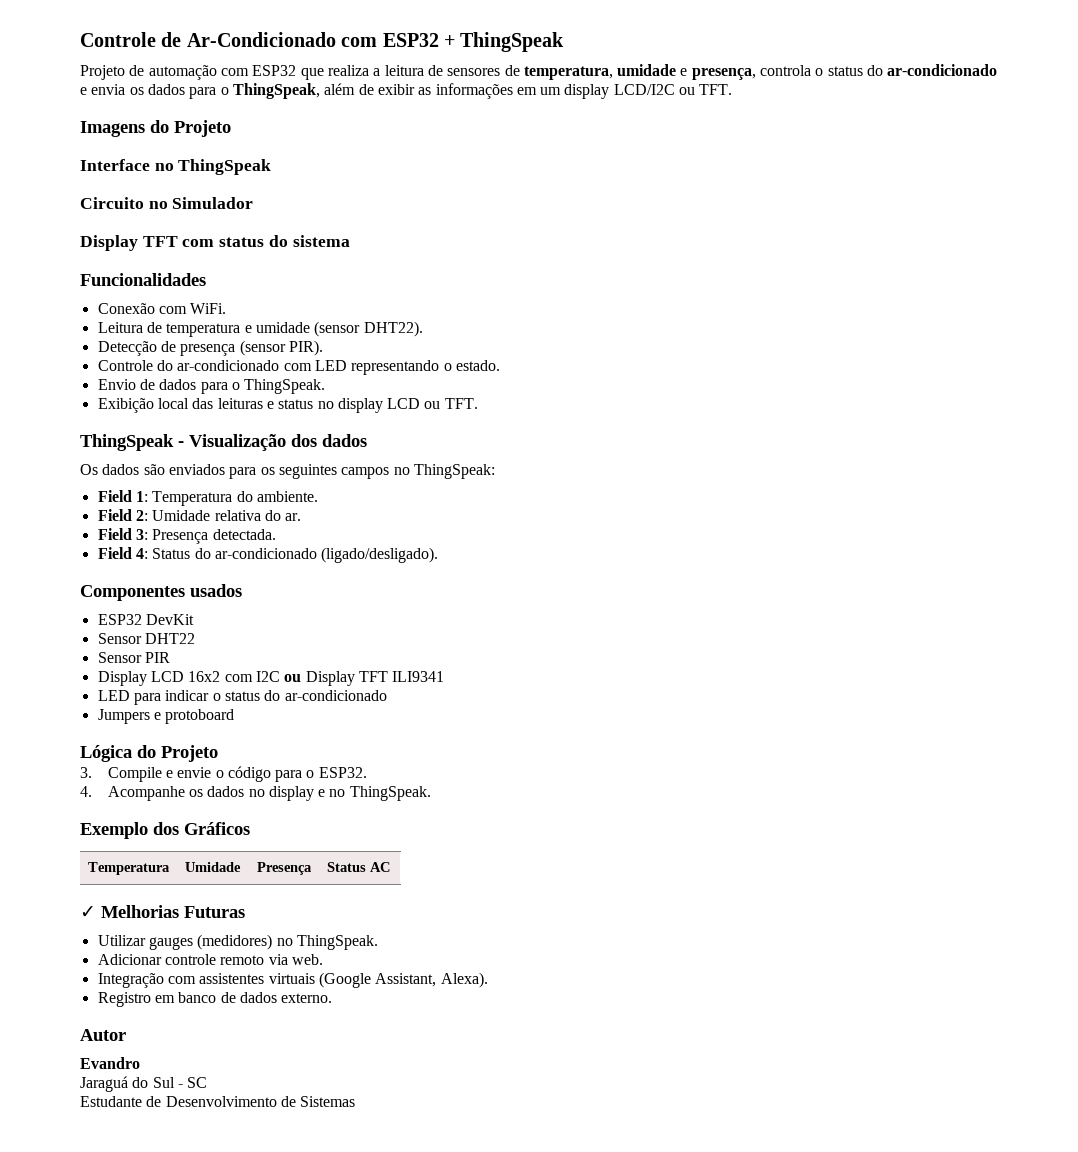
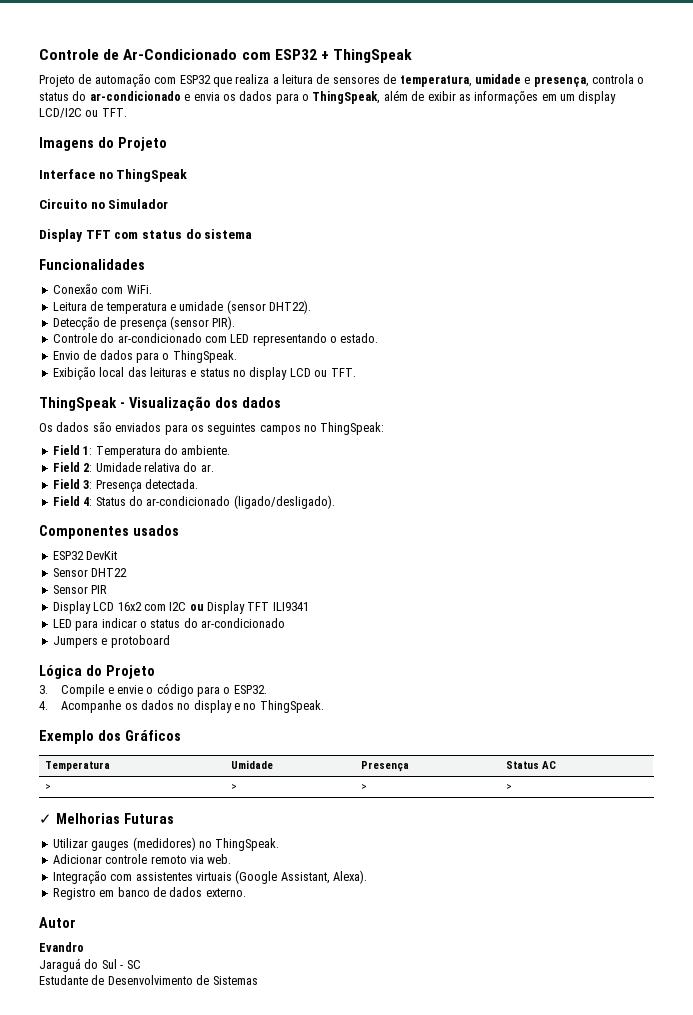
(390, 867) none -> [44,784,51,790] [230,784,237,790] [360,784,367,790] [505,784,512,790] // > | > | > | >

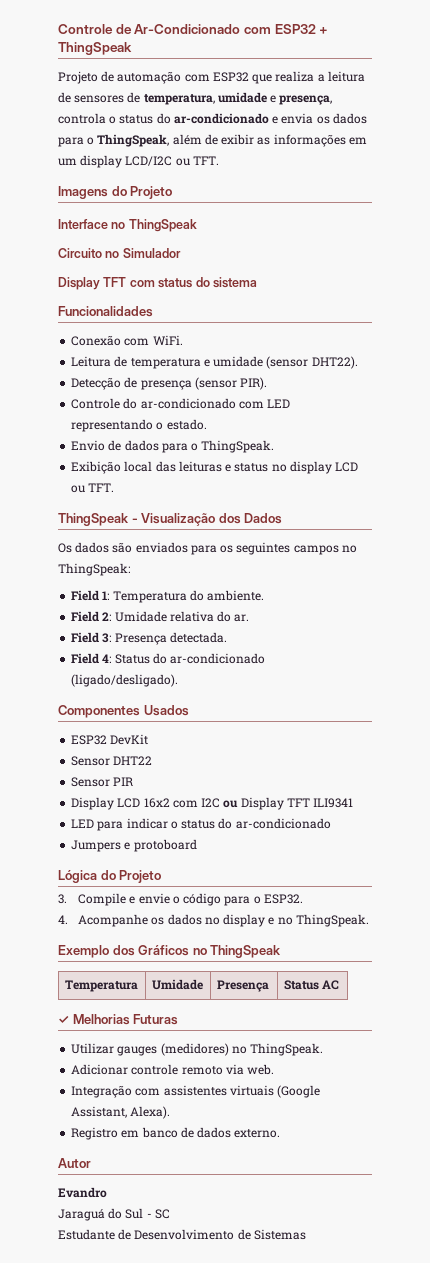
[241,397,281,408] dados -> [244,513,283,524] Dados
[132,525,179,536] usados -> [143,705,189,716] Usados
(181, 735) none -> [192,945,282,958] no ThingSpeak
[44,784,51,790] [230,784,237,790] [360,784,367,790] [505,784,512,790] // > | > | > | > -> (339, 985) none

